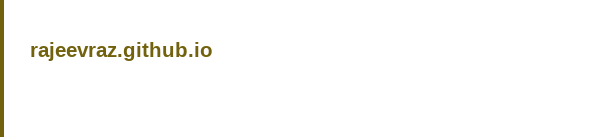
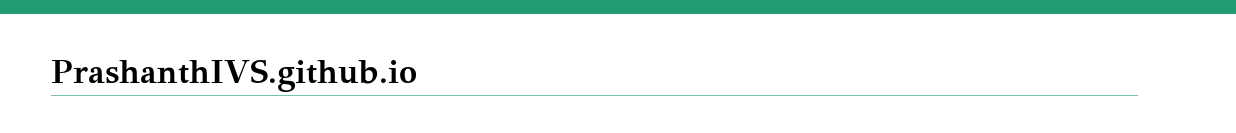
[30,42,213,61] rajeevraz.github.io -> [51,59,417,92] PrashanthIVS.github.io

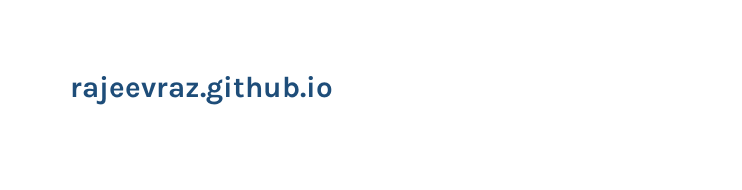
[51,59,417,92] PrashanthIVS.github.io -> [70,76,333,105] rajeevraz.github.io

